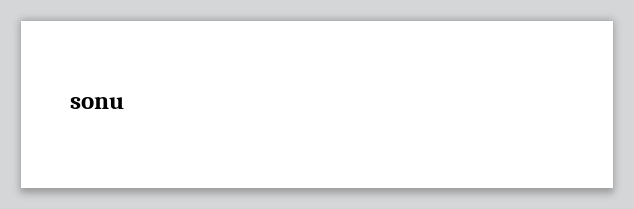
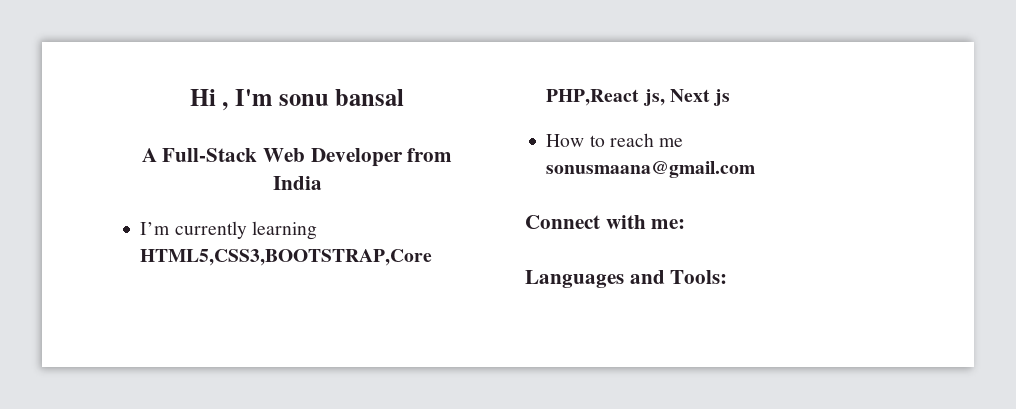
[70,97,124,109] sonu -> [189,89,405,111] [141,148,453,167] [272,176,322,190] [140,221,317,240] [140,249,433,266] [546,89,731,106] [546,133,684,147] [546,161,756,178] [525,215,686,229] [525,270,728,288] Hi , I'm sonu bansal // A Full-Stack Web Developer from India // I’m currently learning HTML5,CSS3,BOOTSTRAP,Core PHP,React js, Next js // How to reach me sonusmaana@gmail.com // Connect with me: // Languages and Tools:

